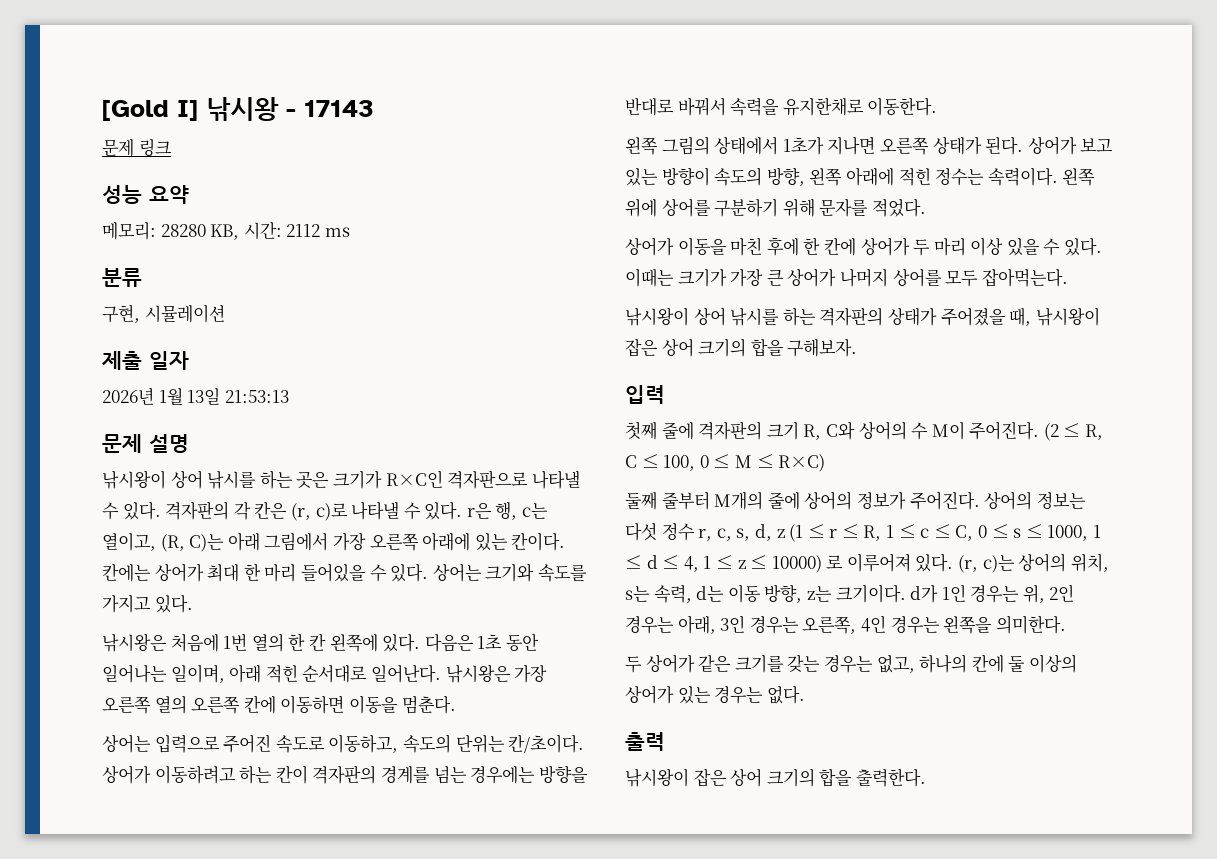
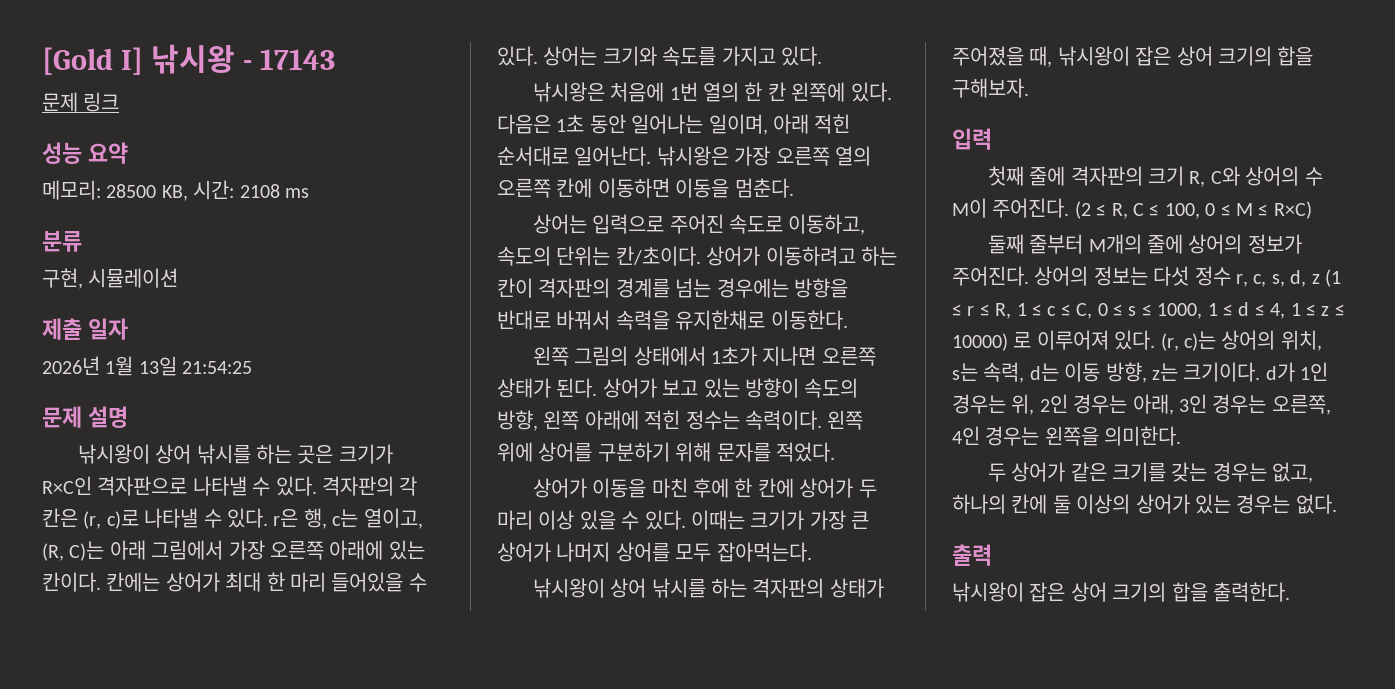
[160,224,206,237] 28280 -> [106,184,157,198] 28500
[286,224,321,237] 2112 -> [239,184,280,198] 2108
[224,390,289,403] 21:53:13 -> [182,361,253,374] 21:54:25

